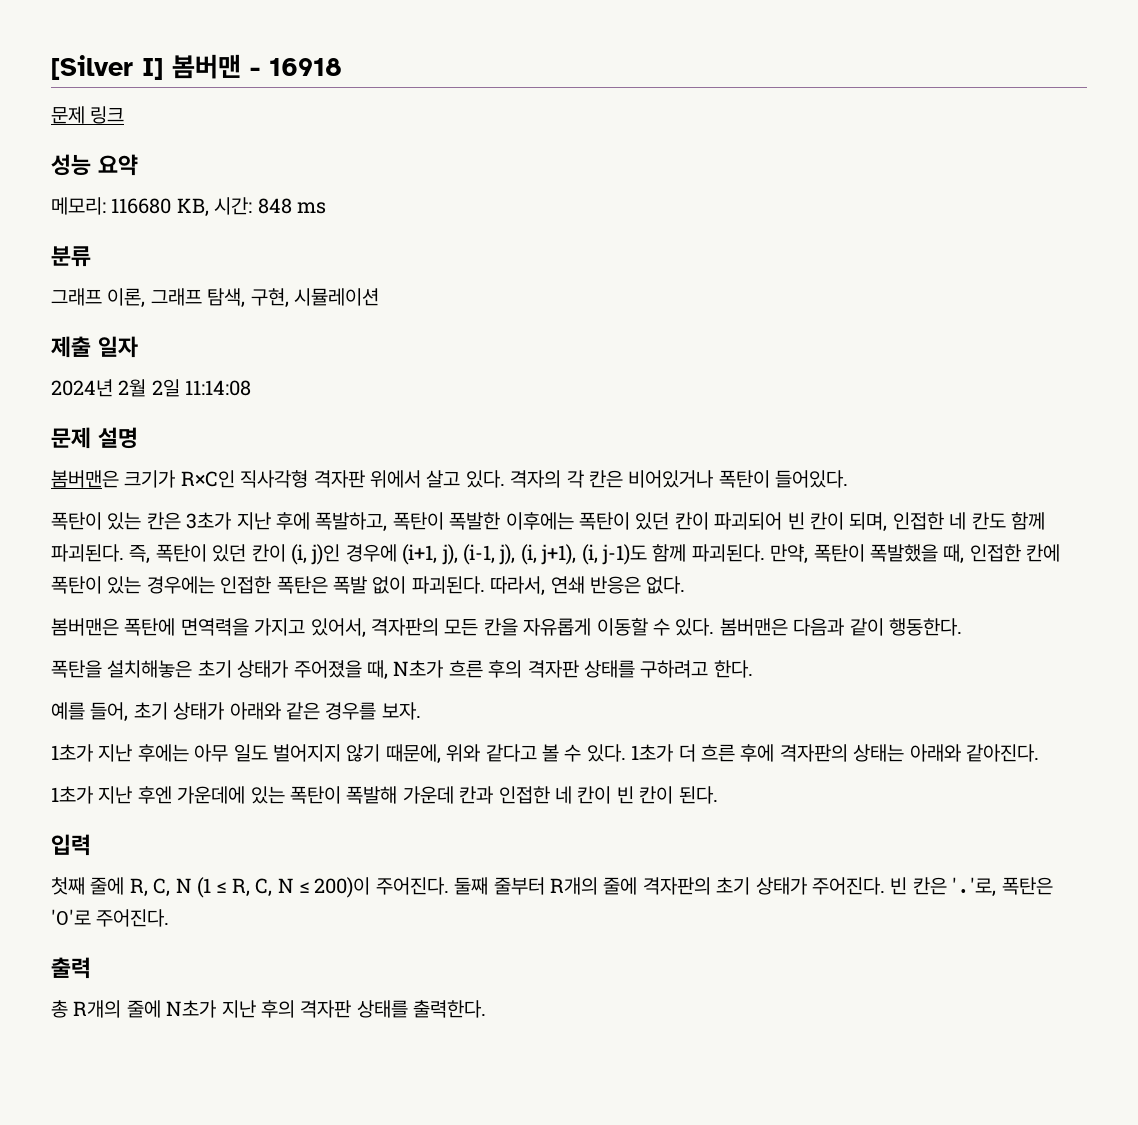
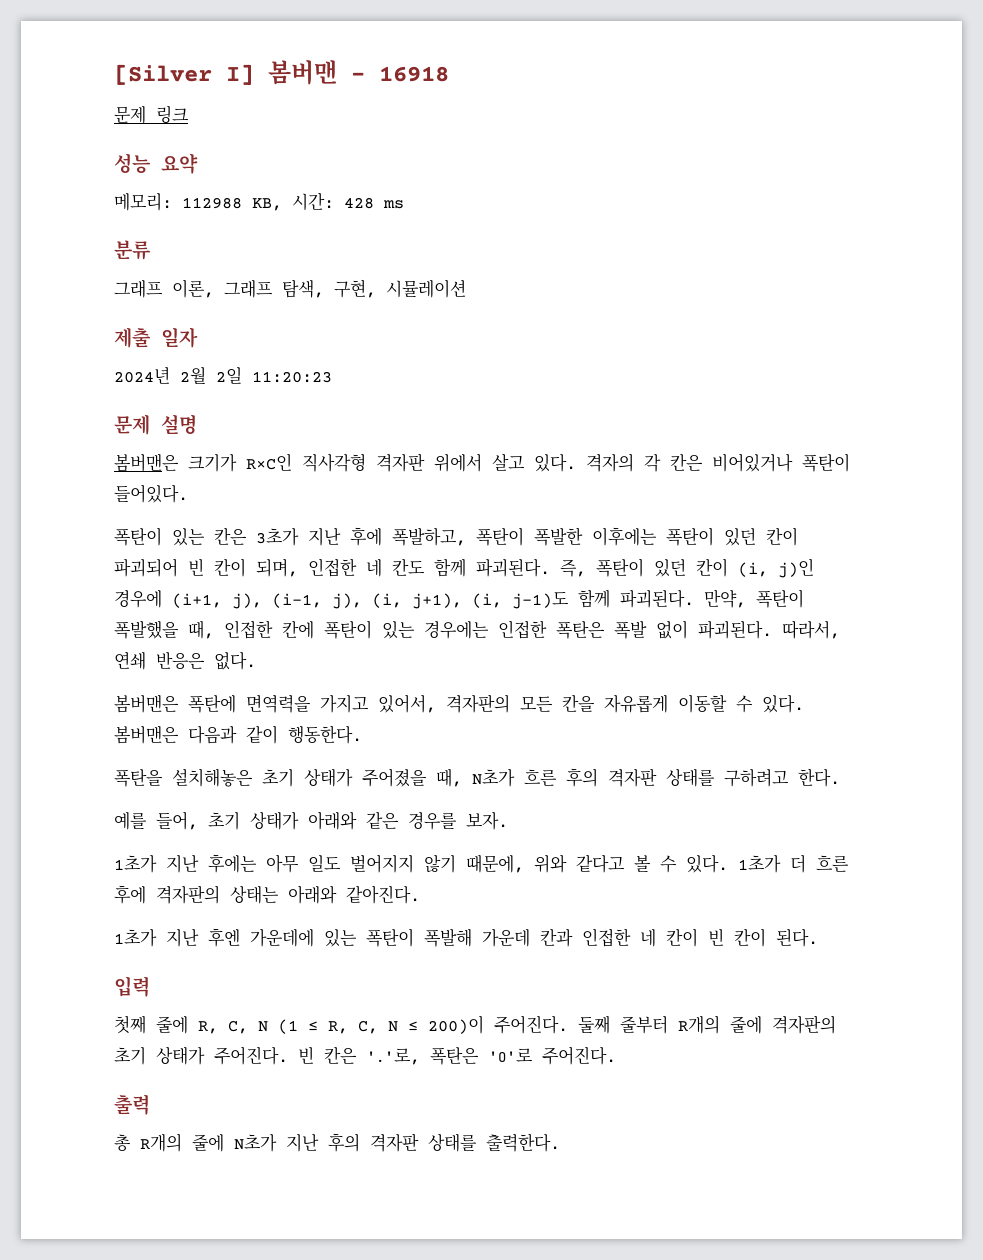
[111,198,172,214] 116680 -> [182,197,242,209] 112988
[257,198,292,214] 848 -> [344,197,374,209] 428
[185,380,252,396] 11:14:08 -> [252,371,332,383] 11:20:23

